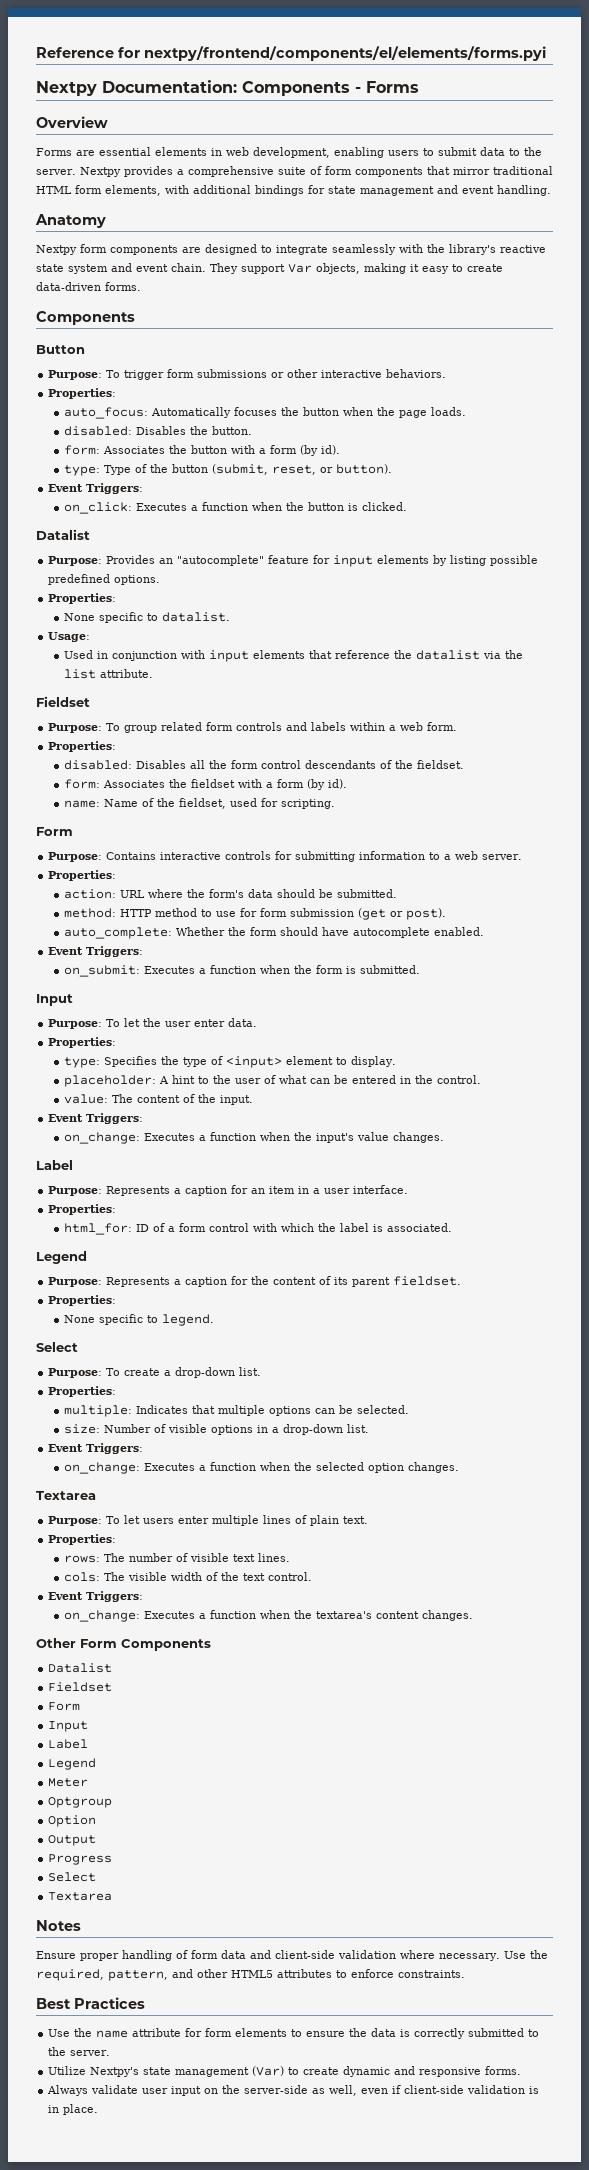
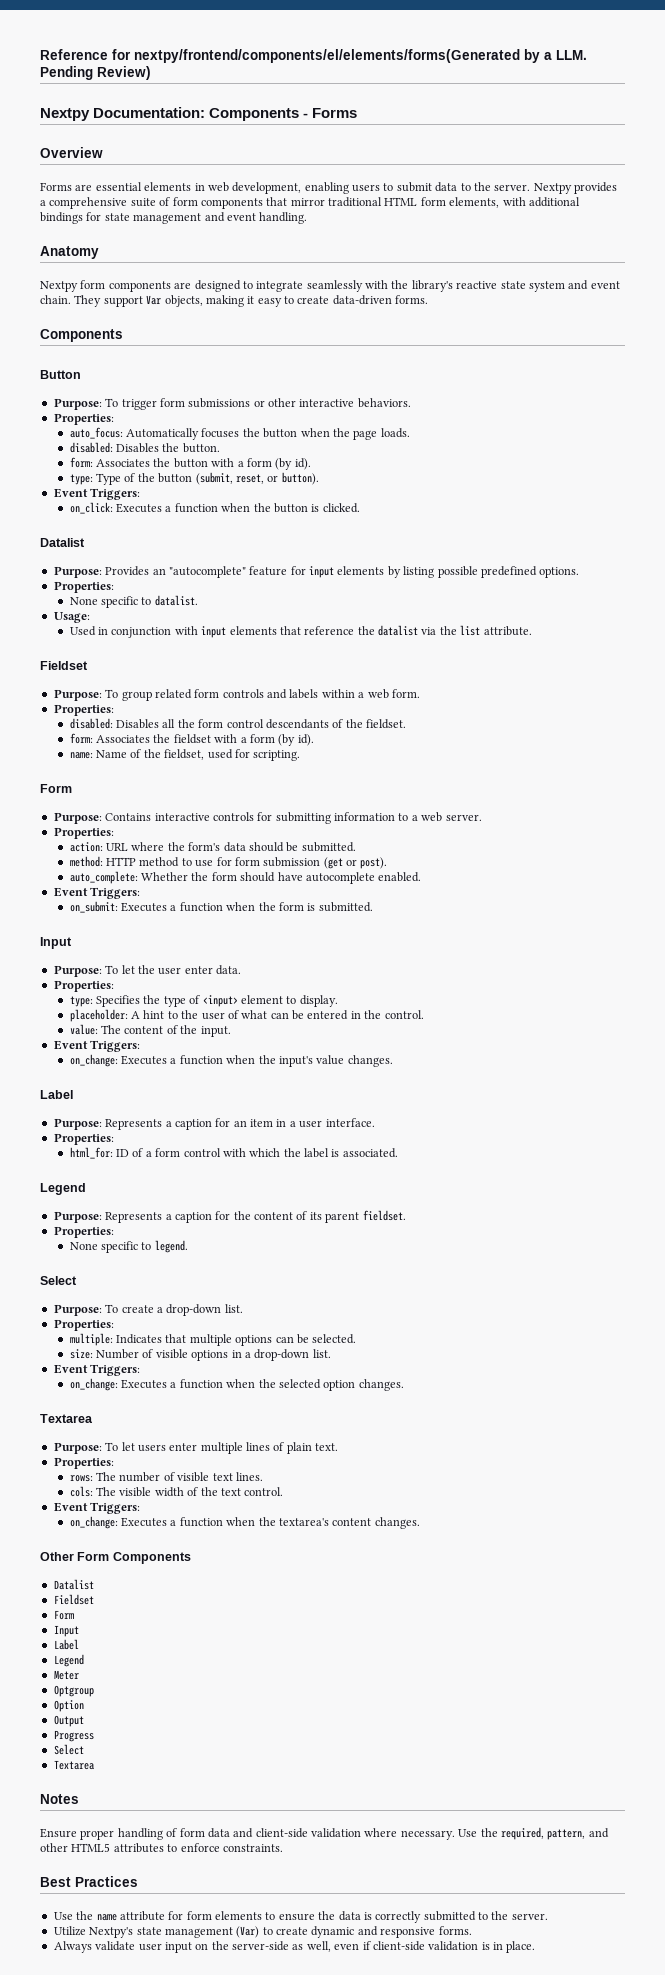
[144,46,546,61] nextpy/frontend/components/el/elements/forms.pyi -> [134,49,587,63] [40,66,151,80] nextpy/frontend/components/el/elements/forms(Generated by a LLM. Pending Review)

